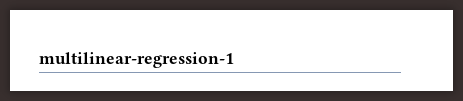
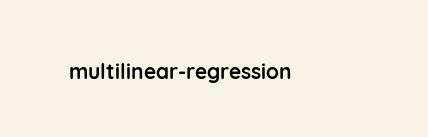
[39,52,234,68] multilinear-regression-1 -> [69,63,292,83] multilinear-regression

